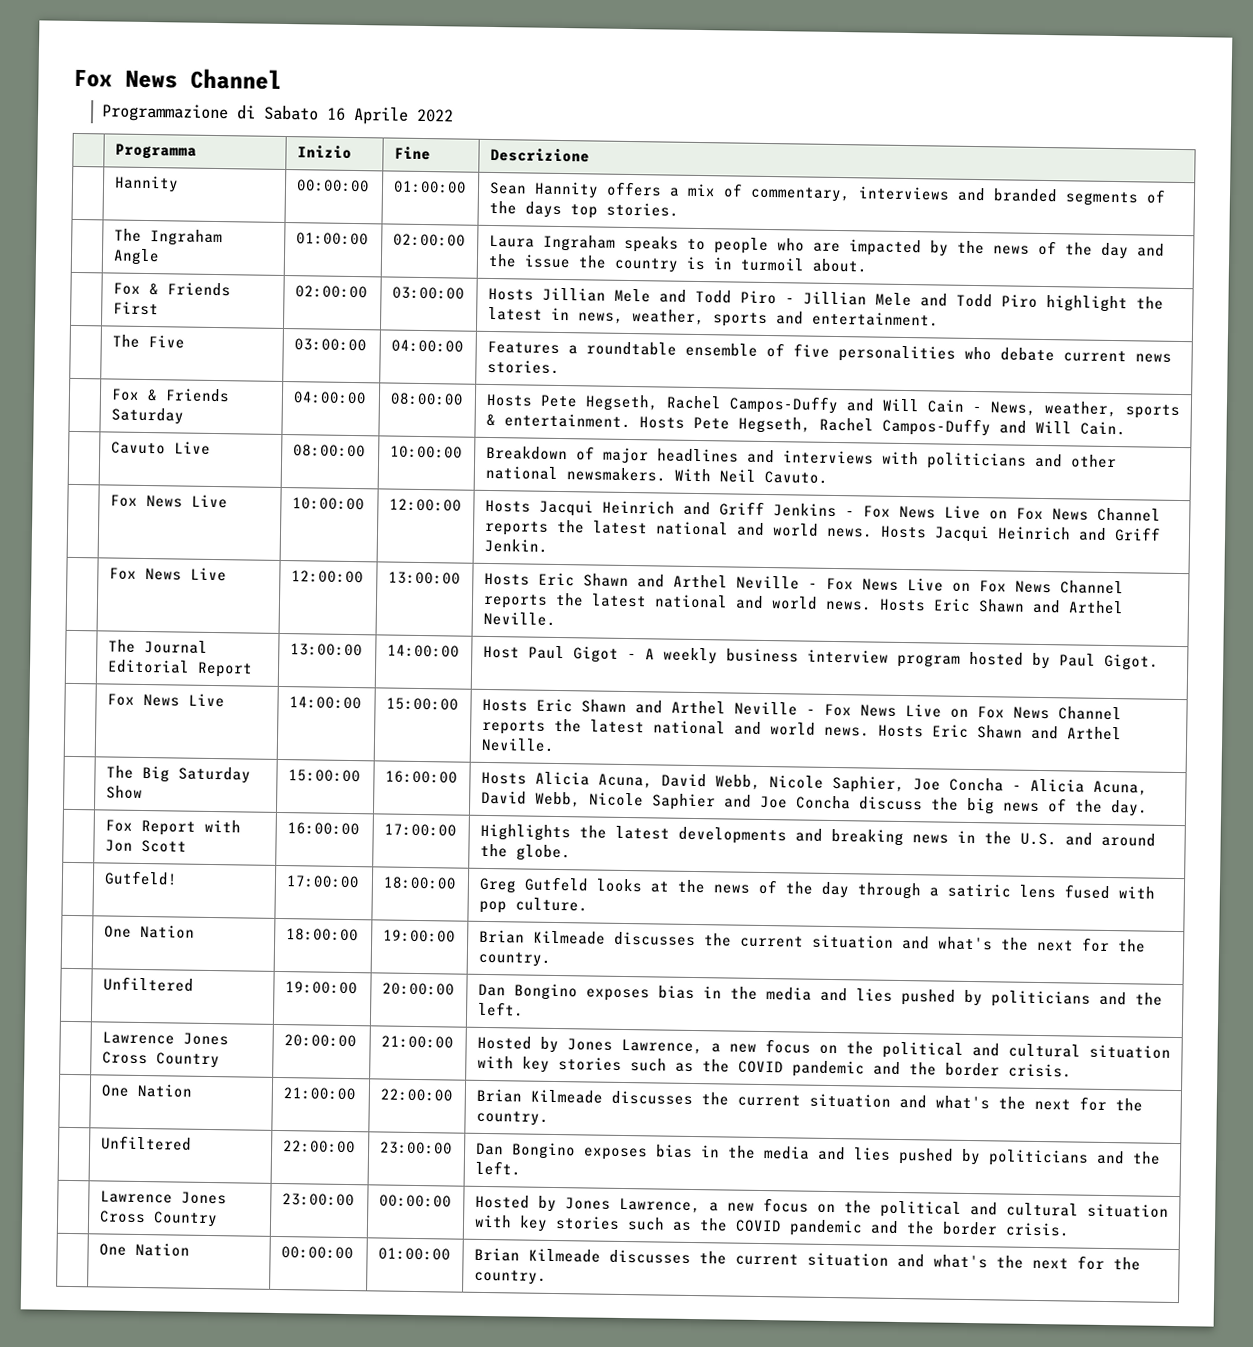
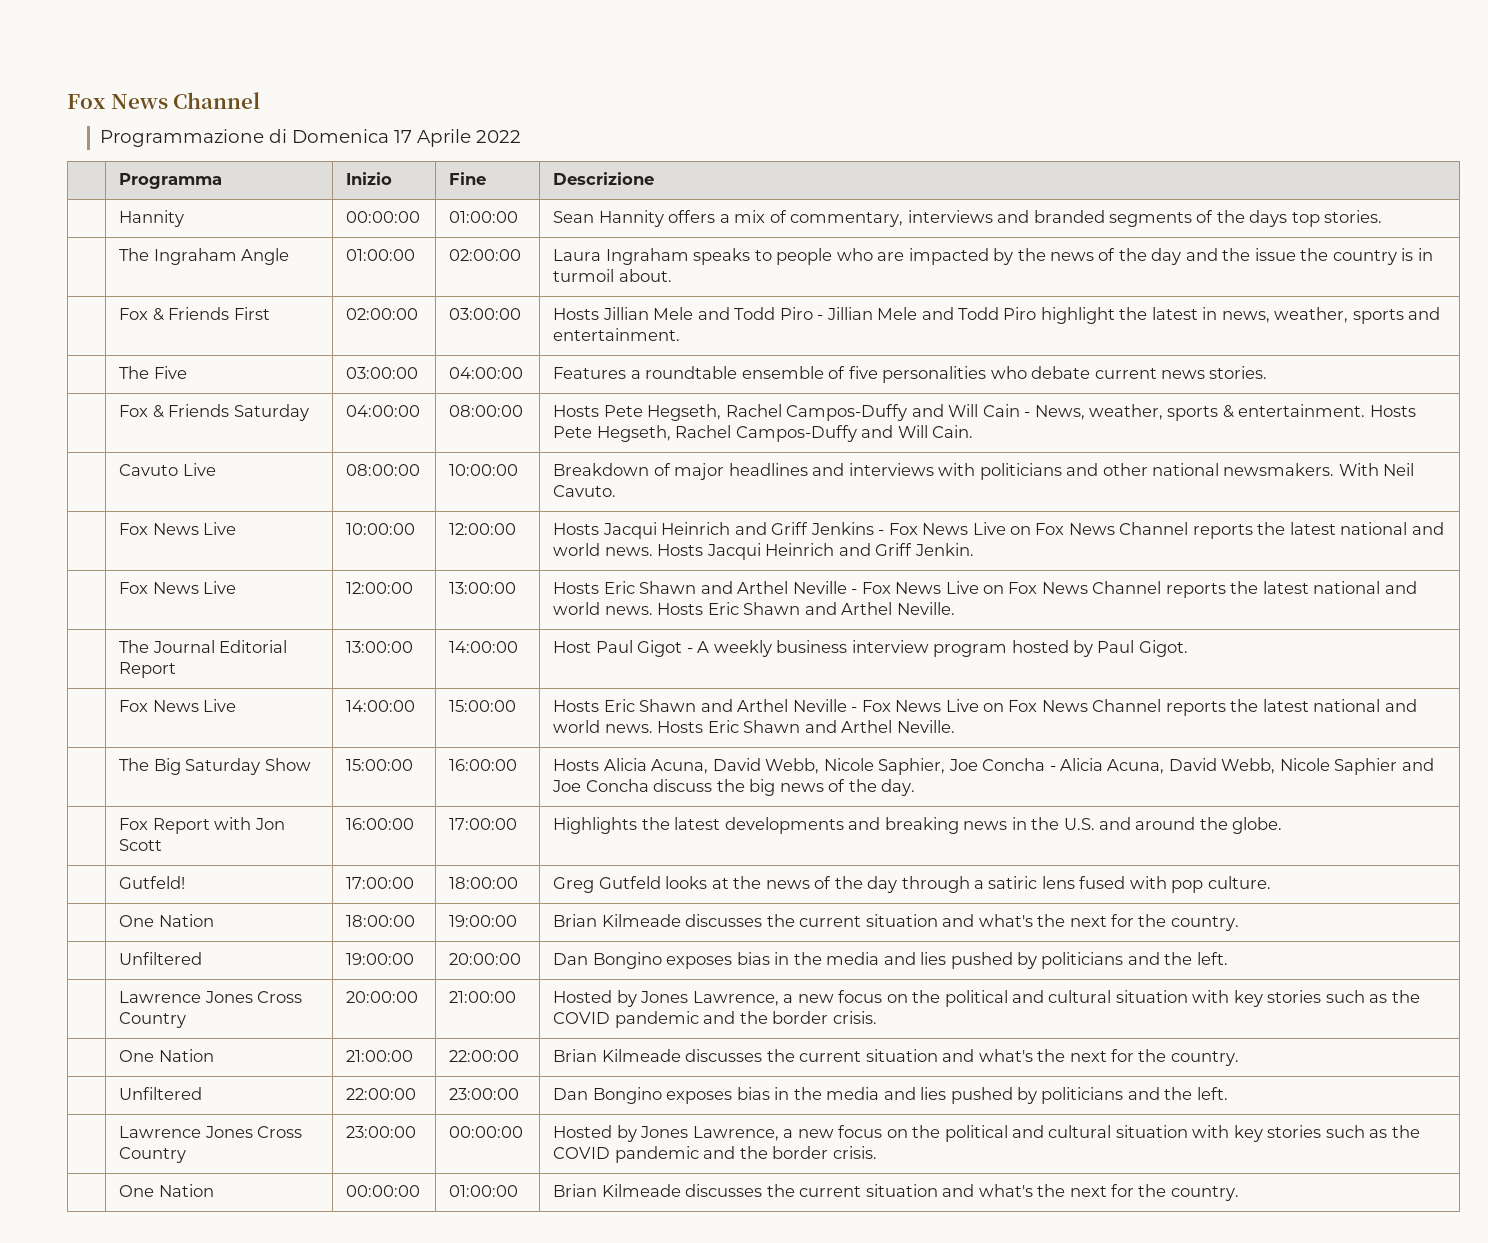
[263,104,347,121] Sabato 16 -> [291,129,412,143] Domenica 17

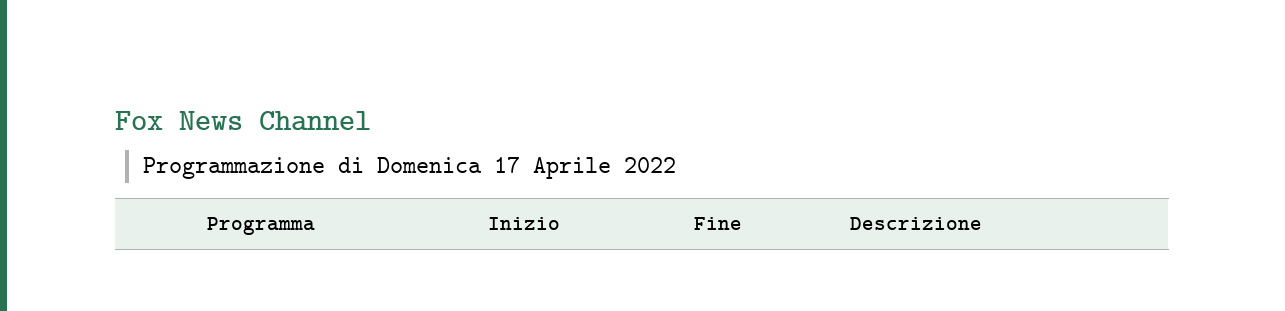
[119,210,185,227] [346,211,421,223] [449,211,519,223] [553,210,1383,227] [119,248,290,265] [346,249,416,261] [449,249,522,261] [553,248,1433,265] [553,269,672,282] [119,307,270,321] [346,308,419,320] [449,308,522,320] [553,307,1441,324] [553,328,681,341] [119,366,187,379] [346,367,419,379] [449,367,524,379] [553,366,1268,383] [119,404,309,421] [346,405,421,417] [449,405,524,417] [553,404,1416,421] [553,425,974,442] [119,463,216,476] [346,464,421,476] [449,464,519,476] [553,463,1415,480] [553,485,617,497] [119,522,237,535] [346,523,416,535] [449,523,517,535] [553,522,1444,539] [553,543,974,560] [119,581,237,594] [346,582,414,594] [449,582,517,594] [553,581,1417,598] [553,602,955,615] [119,640,288,653] [119,662,177,678] [346,641,414,653] [449,641,519,653] [553,640,1188,657] [119,699,237,712] [346,700,416,712] [449,700,517,712] [553,699,1417,716] [553,720,955,733] [119,758,311,775] [346,759,414,771] [449,759,518,771] [553,758,1434,775] [552,779,916,796] [119,817,285,834] [119,839,163,851] [346,818,415,830] [449,818,518,830] [553,817,1283,834] [119,876,186,889] [346,877,415,889] [449,877,519,889] [553,876,1271,893] [119,914,214,927] [346,915,416,927] [449,915,518,927] [553,914,1239,931] [119,952,203,965] [346,953,415,965] [449,953,522,965] [553,952,1228,969] [119,991,303,1003] [119,1012,187,1028] [346,991,419,1003] [449,991,517,1003] [553,990,1420,1007] [553,1011,877,1028] [119,1049,214,1062] [346,1050,414,1062] [449,1050,520,1062] [553,1049,1239,1066] [119,1087,203,1100] [346,1088,417,1100] [449,1088,520,1100] [553,1087,1228,1104] [119,1126,303,1138] [119,1147,187,1163] [346,1126,417,1138] [449,1126,524,1138] [553,1125,1420,1142] [553,1146,877,1163] [119,1184,214,1197] [346,1185,421,1197] [449,1185,519,1197] [553,1184,1239,1201] // | Hannity | 00:00:00 | 01:00:00 | Sean Hannity offers a mix of commentary, interviews and branded segments of the days top stories. // | The Ingraham Angle | 01:00:00 | 02:00:00 | Laura Ingraham speaks to people who are impacted by the news of the day and the issue the country is in turmoil about. // | Fox & Friends First | 02:00:00 | 03:00:00 | Hosts Jillian Mele and Todd Piro - Jillian Mele and Todd Piro highlight the latest in news, weather, sports and entertainment. // | The Five | 03:00:00 | 04:00:00 | Features a roundtable ensemble of five personalities who debate current news stories. // | Fox & Friends Saturday | 04:00:00 | 08:00:00 | Hosts Pete Hegseth, Rachel Campos-Duffy and Will Cain - News, weather, sports & entertainment. Hosts Pete Hegseth, Rachel Campos-Duffy and Will Cain. // | Cavuto Live | 08:00:00 | 10:00:00 | Breakdown of major headlines and interviews with politicians and other national newsmakers. With Neil Cavuto. // | Fox News Live | 10:00:00 | 12:00:00 | Hosts Jacqui Heinrich and Griff Jenkins - Fox News Live on Fox News Channel reports the latest national and world news. Hosts Jacqui Heinrich and Griff Jenkin. // | Fox News Live | 12:00:00 | 13:00:00 | Hosts Eric Shawn and Arthel Neville - Fox News Live on Fox News Channel reports the latest national and world news. Hosts Eric Shawn and Arthel Neville. // | The Journal Editorial Report | 13:00:00 | 14:00:00 | Host Paul Gigot - A weekly business interview program hosted by Paul Gigot. // | Fox News Live | 14:00:00 | 15:00:00 | Hosts Eric Shawn and Arthel Neville - Fox News Live on Fox News Channel reports the latest national and world news. Hosts Eric Shawn and Arthel Neville. // | The Big Saturday Show | 15:00:00 | 16:00:00 | Hosts Alicia Acuna, David Webb, Nicole Saphier, Joe Concha - Alicia Acuna, David Webb, Nicole Saphier and Joe Concha discuss the big news of the day. // | Fox Report with Jon Scott | 16:00:00 | 17:00:00 | Highlights the latest developments and breaking news in the U.S. and around the globe. // | Gutfeld! | 17:00:00 | 18:00:00 | Greg Gutfeld looks at the news of the day through a satiric lens fused with pop culture. // | One Nation | 18:00:00 | 19:00:00 | Brian Kilmeade discusses the current situation and what's the next for the country. // | Unfiltered | 19:00:00 | 20:00:00 | Dan Bongino exposes bias in the media and lies pushed by politicians and the left. // | Lawrence Jones Cross Country | 20:00:00 | 21:00:00 | Hosted by Jones Lawrence, a new focus on the political and cultural situation with key stories such as the COVID pandemic and the border crisis. // | One Nation | 21:00:00 | 22:00:00 | Brian Kilmeade discusses the current situation and what's the next for the country. // | Unfiltered | 22:00:00 | 23:00:00 | Dan Bongino exposes bias in the media and lies pushed by politicians and the left. // | Lawrence Jones Cross Country | 23:00:00 | 00:00:00 | Hosted by Jones Lawrence, a new focus on the political and cultural situation with key stories such as the COVID pandemic and the border crisis. // | One Nation | 00:00:00 | 01:00:00 | Brian Kilmeade discusses the current situation and what's the next for the country. -> (982, 223) none

